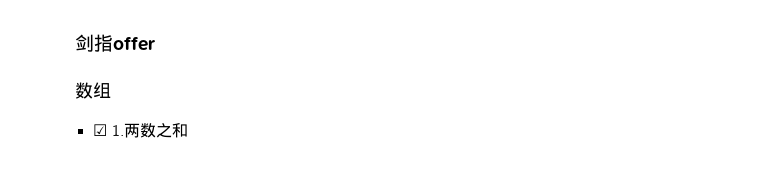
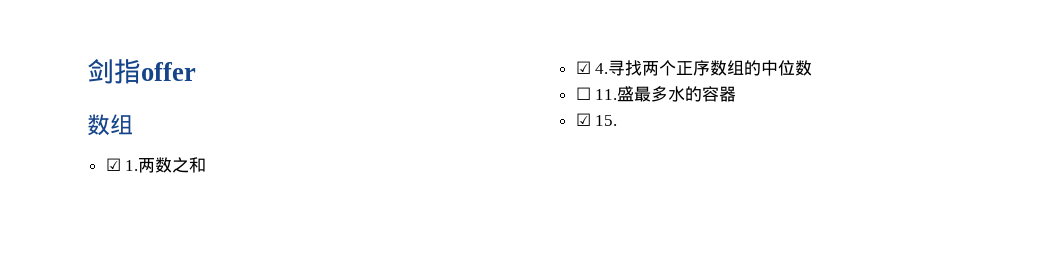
(188, 130) none -> [575,60,813,76] [575,86,737,102] [575,113,618,126] // ☑ 4.寻找两个正序数组的中位数 // ☐ 11.盛最多水的容器 // ☑ 15.

